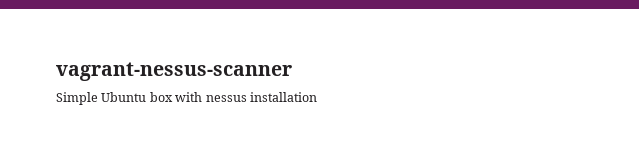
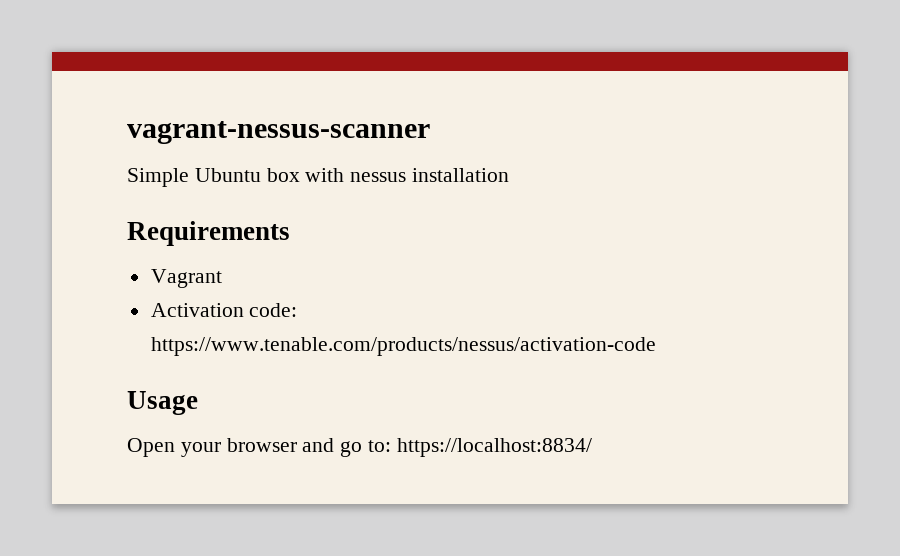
(317, 97) none -> [127,221,290,246] [150,269,222,288] [150,303,298,317] [150,337,656,356] [127,391,198,415] [127,438,592,457] // Requirements // Vagrant // Activation code: https://www.tenable.com/products/nessus/activation-code // Usage // Open your browser and go to: https://localhost:8834/

